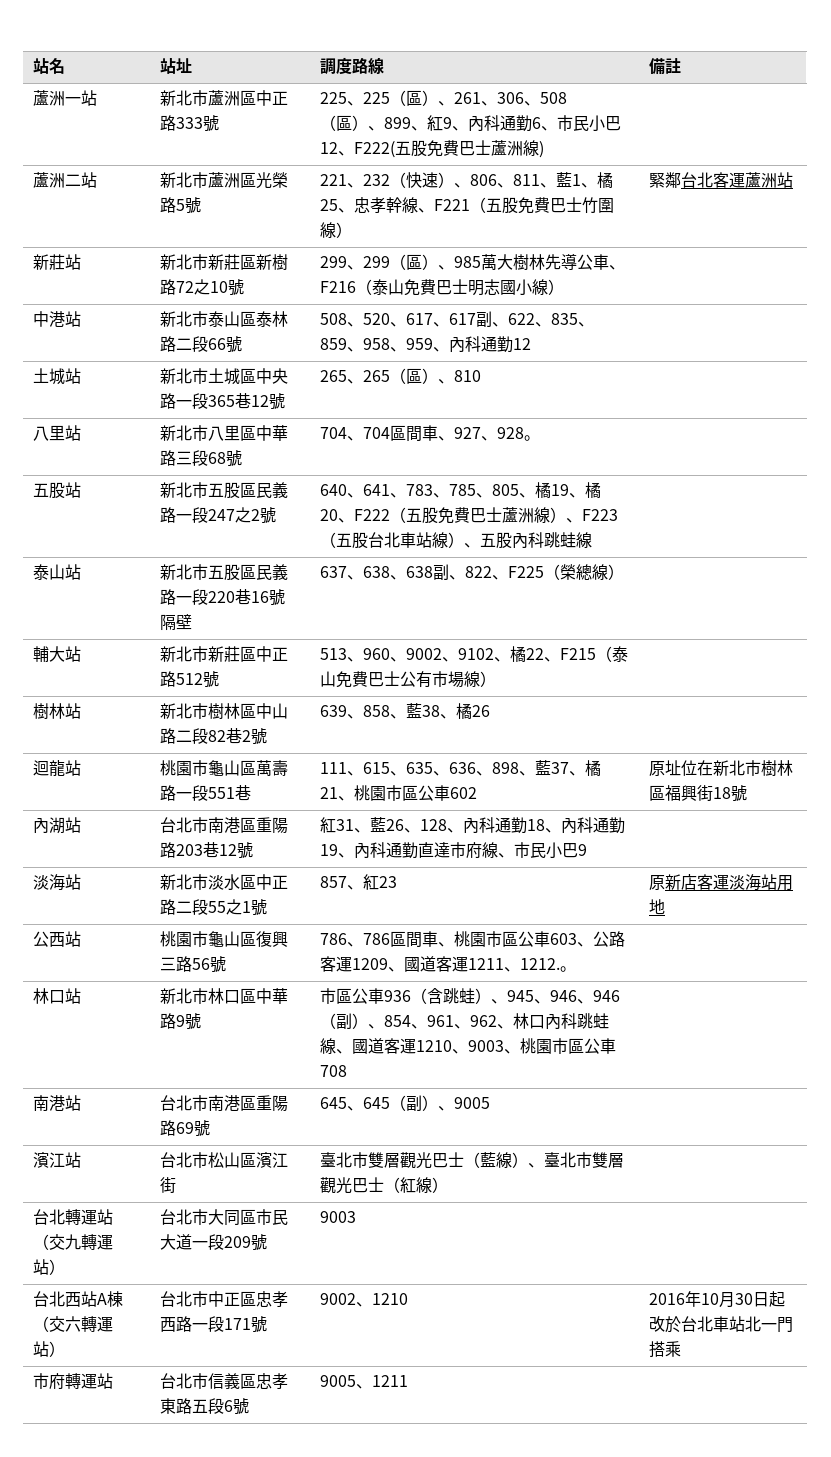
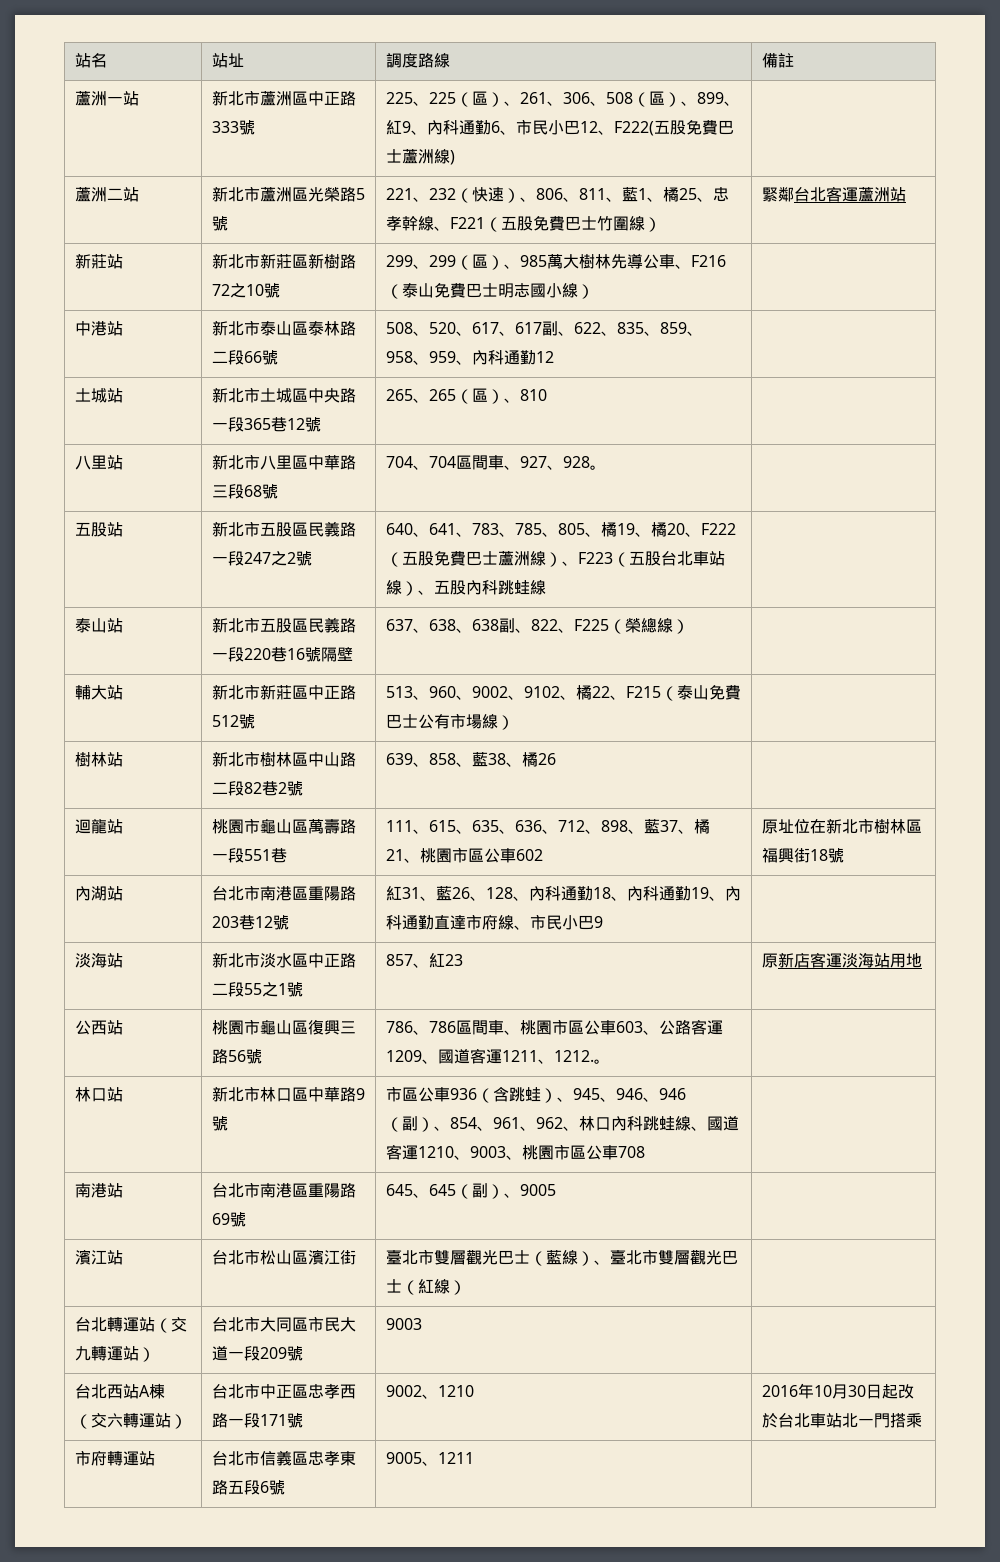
(493, 773) none -> [557,820,601,834] 712、

